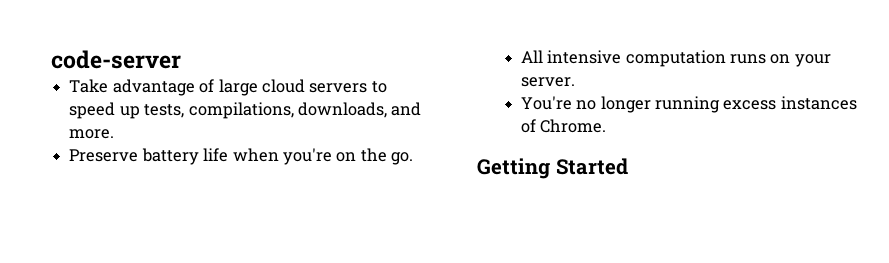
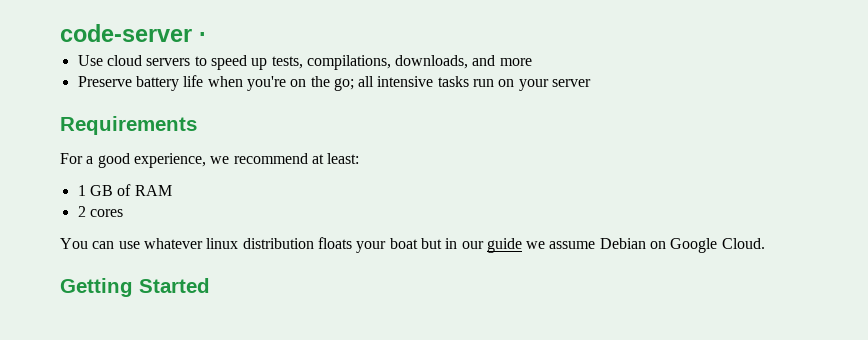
[69,79,258,96] // Take advantage of large -> [199,32,207,42] [77,55,103,66] · // Use
[69,129,115,139] more. -> [499,58,532,66] more
[391,152,414,165] [520,50,831,67] [520,77,575,87] [520,96,857,113] [520,119,607,133] go. // All intensive computation runs on your server. // You're no longer running excess instances of Chrome. -> [333,76,592,91] [60,116,197,135] [60,153,360,168] [77,184,172,196] [77,206,123,217] [60,237,765,253] go; all intensive tasks run on your server // Requirements // For a good experience, we recommend at least: // 1 GB of RAM // 2 cores // You can use whatever linux distribution floats your boat but in our guide we assume Debian on Google Cloud.

